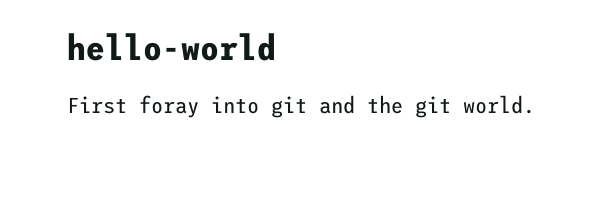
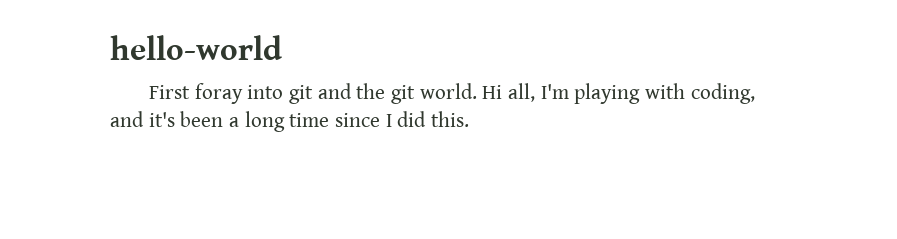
(535, 104) none -> [482,83,755,104] [110,111,470,132] Hi all, I'm playing with coding, and it's been a long time since I did this.

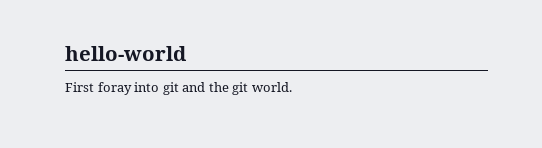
[482,83,755,104] [110,111,470,132] Hi all, I'm playing with coding, and it's been a long time since I did this. -> (292, 87) none

